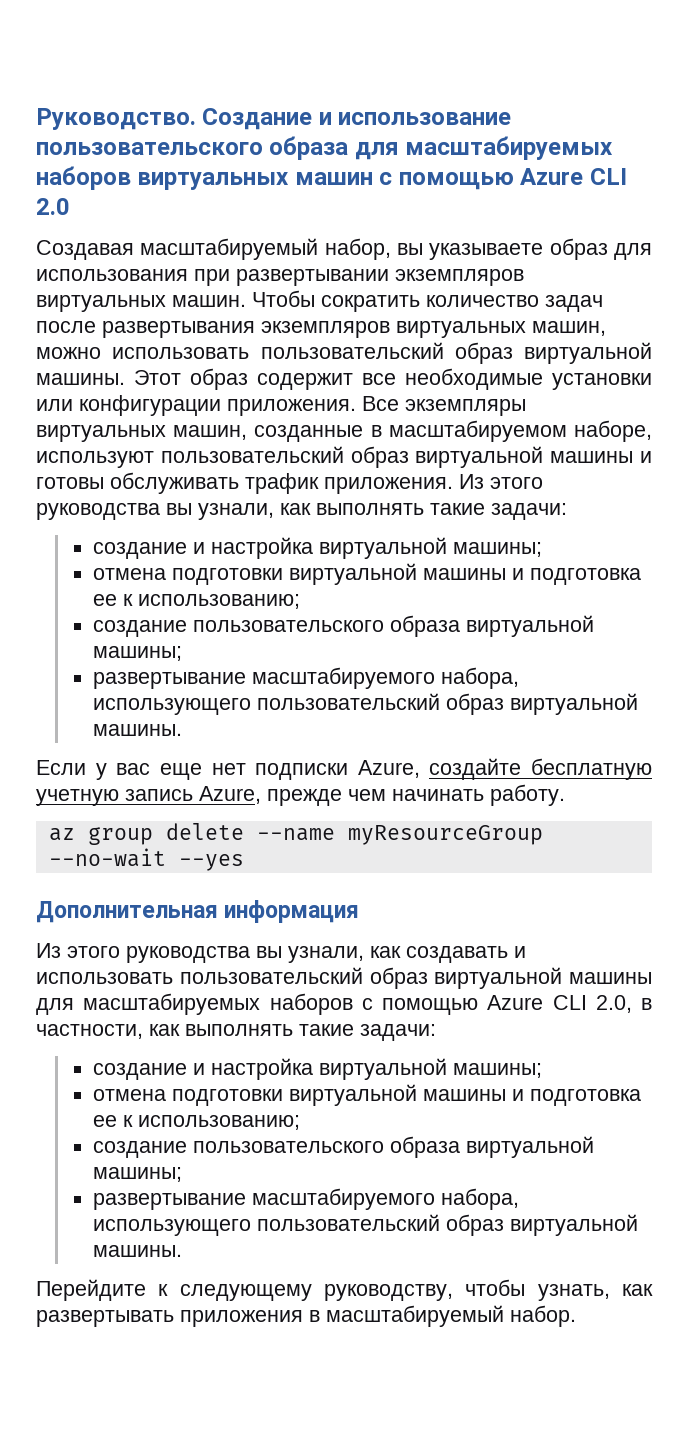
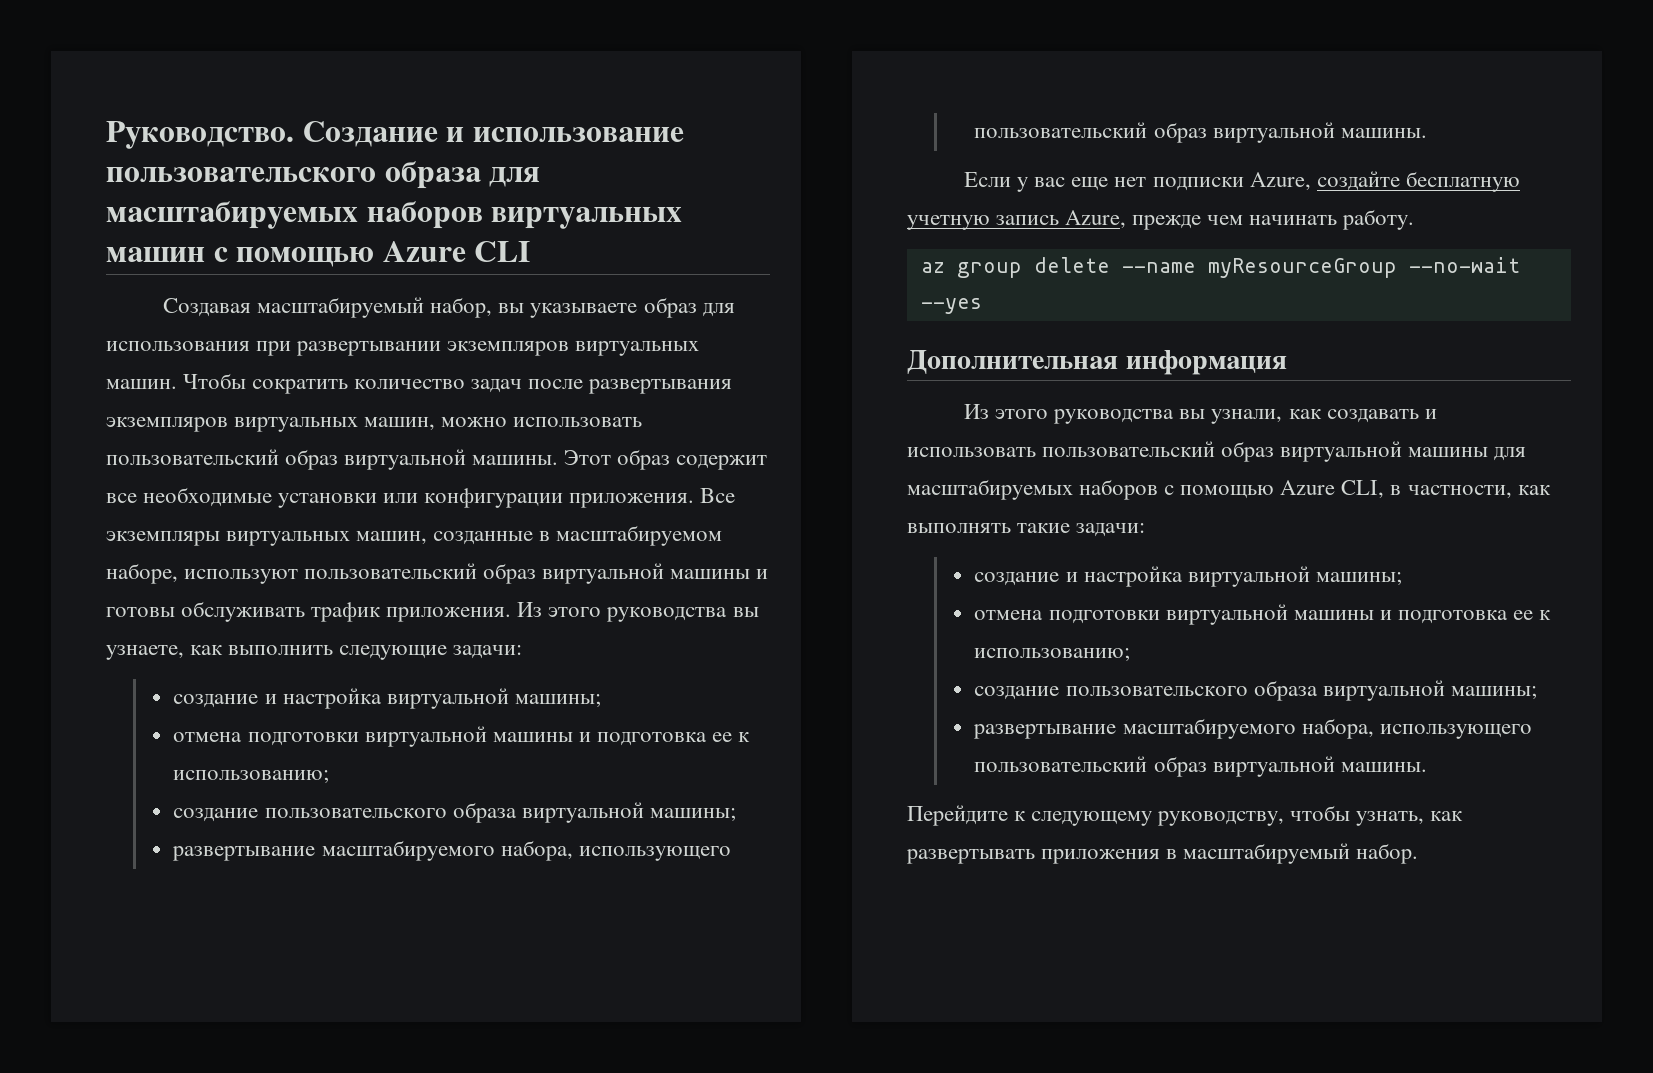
[36,198,70,215] 2.0 -> (531, 251) none
[198,503,485,520] узнали, как выполнять такие -> [106,645,448,660] узнаете, как выполнить следующие
[552,995,632,1013] CLI 2.0, -> [1341,480,1385,499] CLI,

